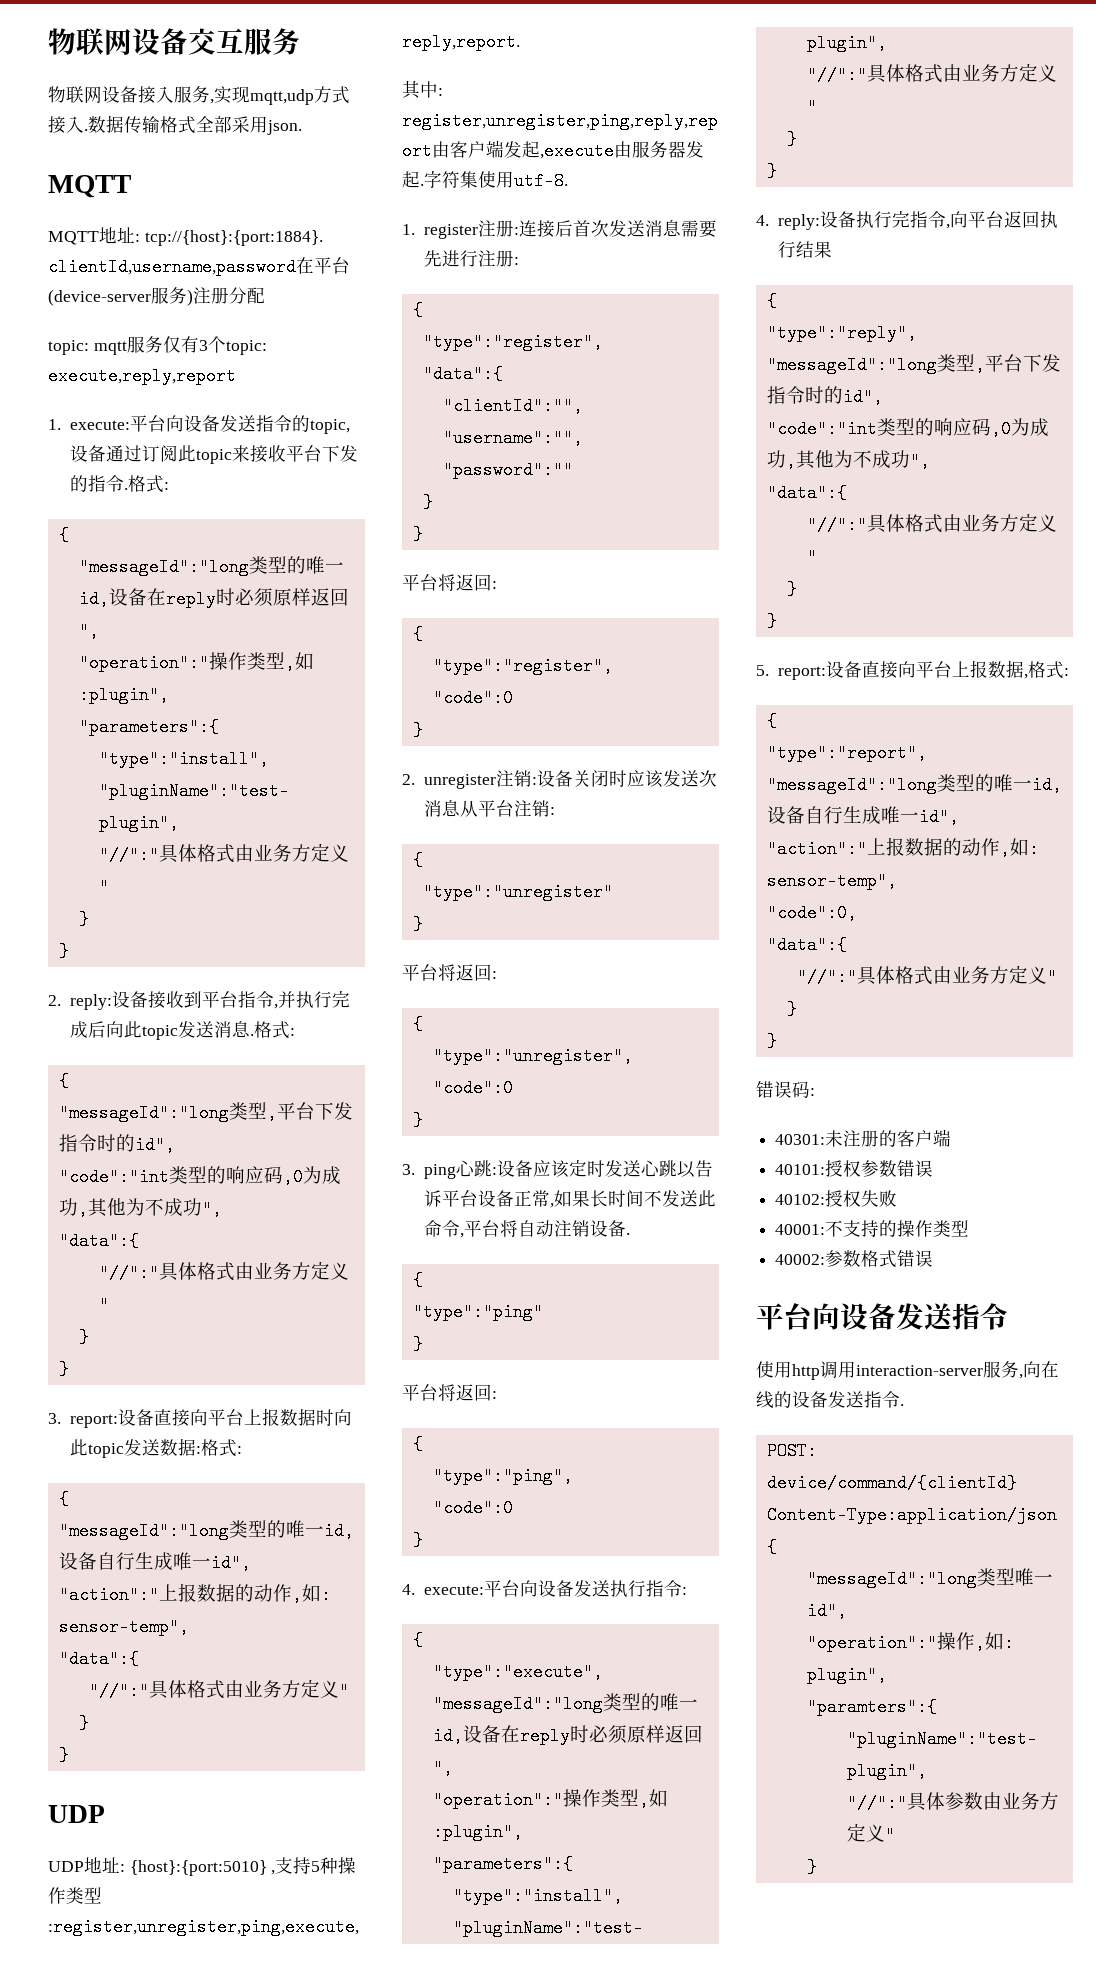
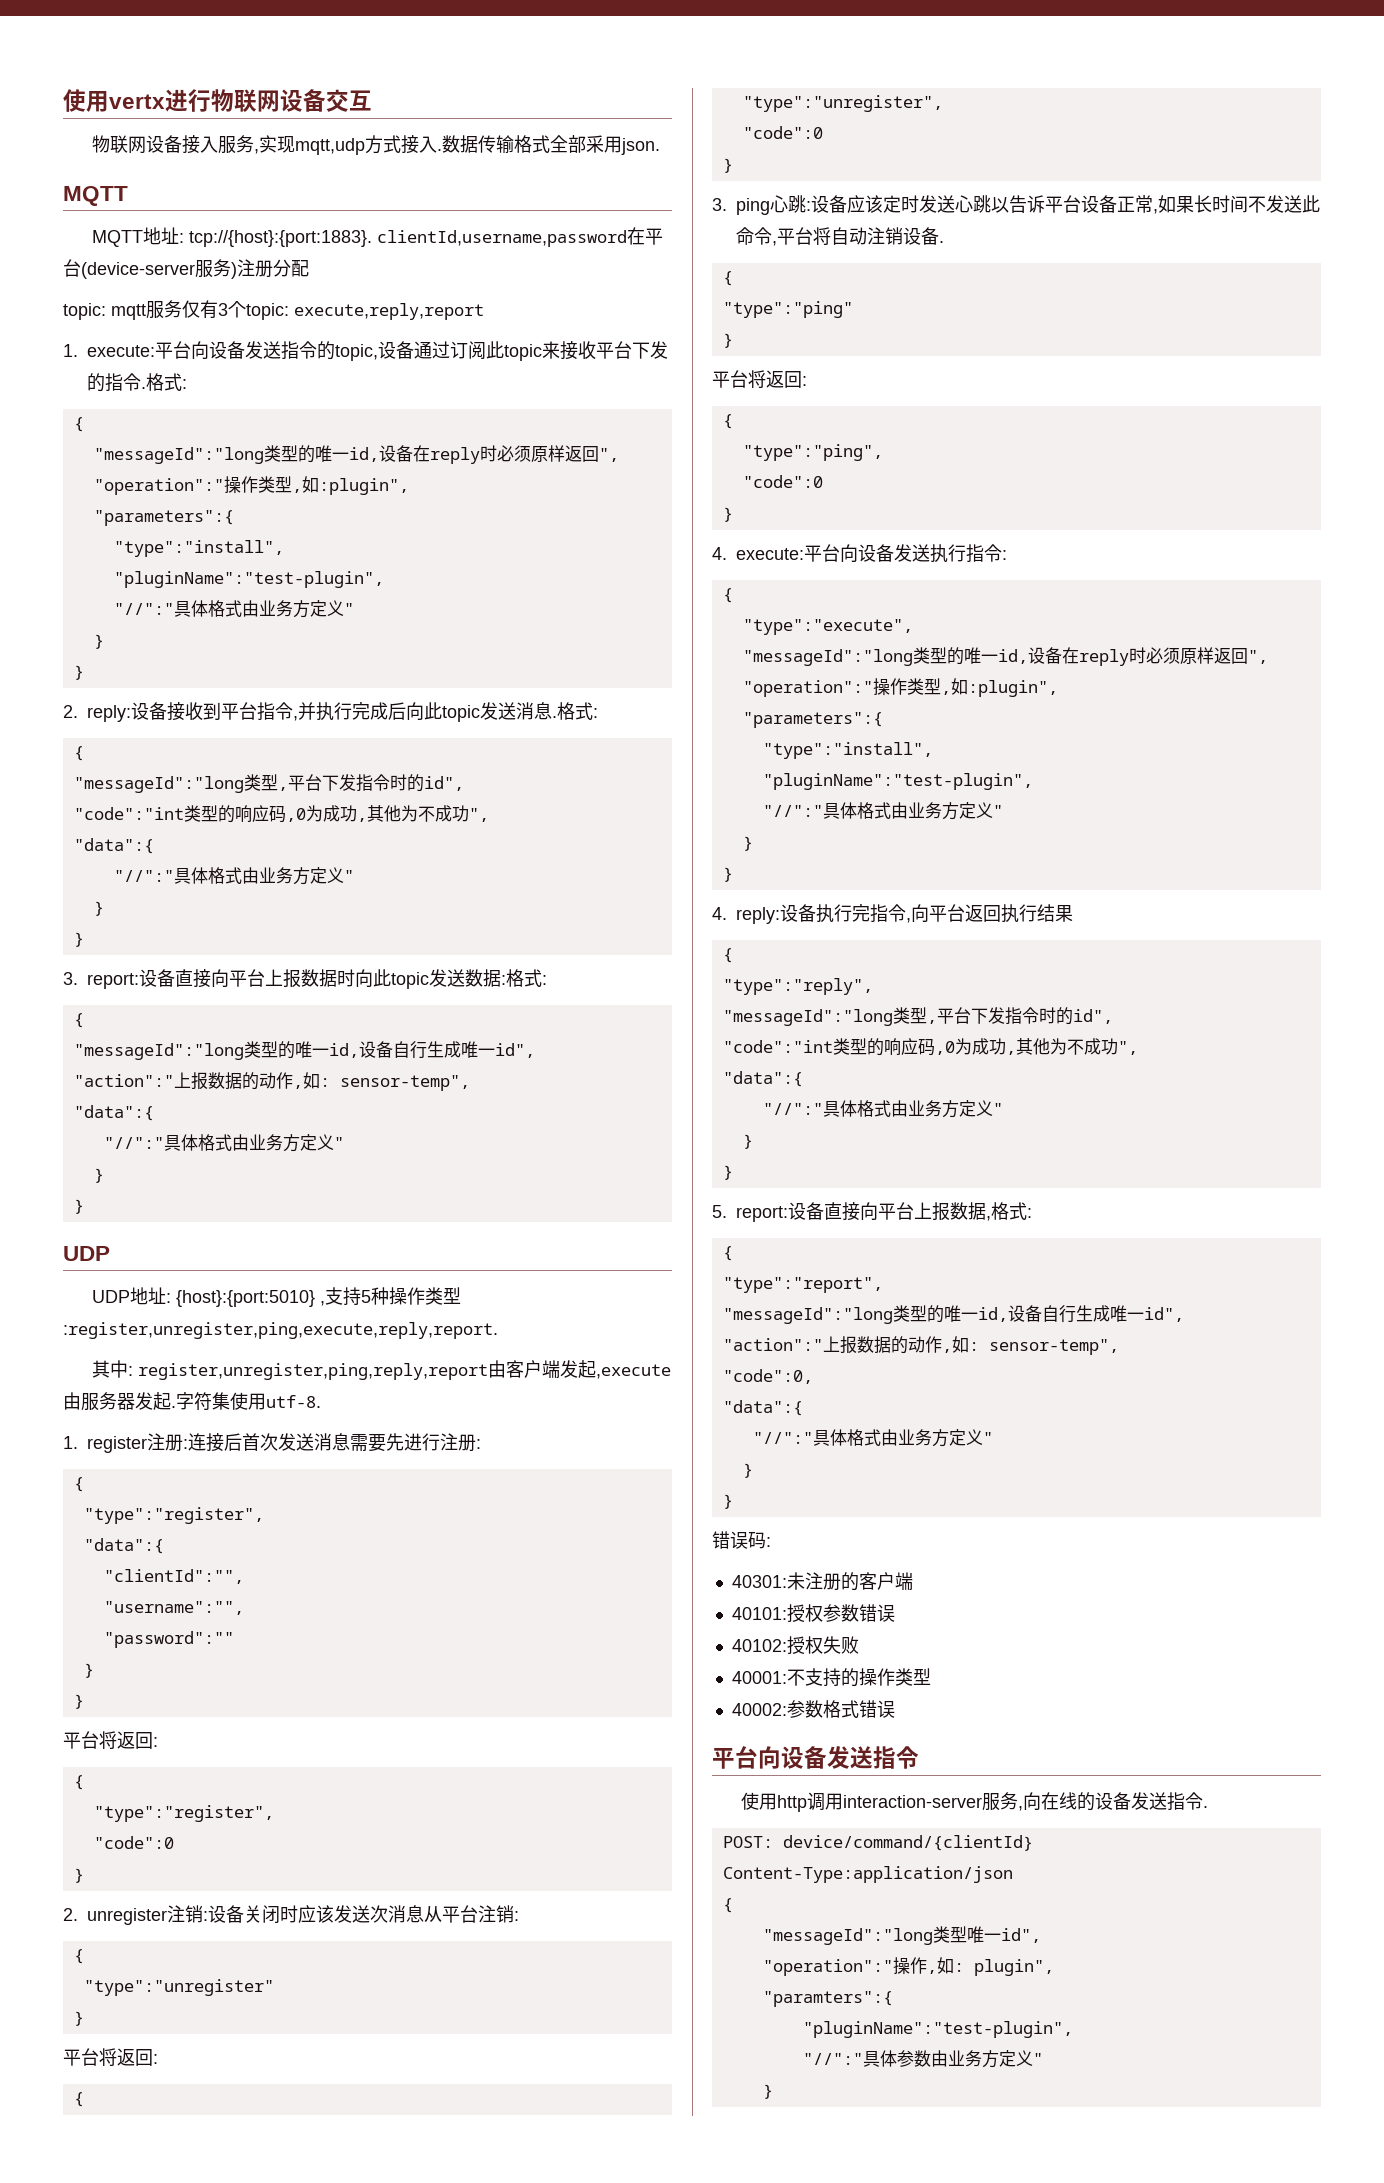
(48, 41) none -> [63,89,211,112] 使用vertx进行
[244,28,300,55] 服务 -> (372, 100) none
[144,230,323,246] tcp://{host}:{port:1884}. -> [188,230,372,247] tcp://{host}:{port:1883}.

